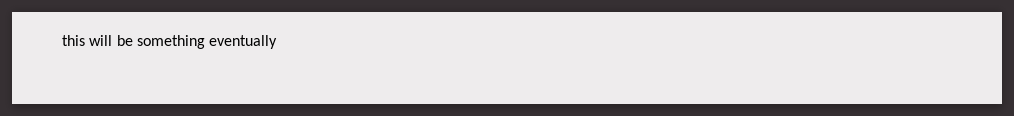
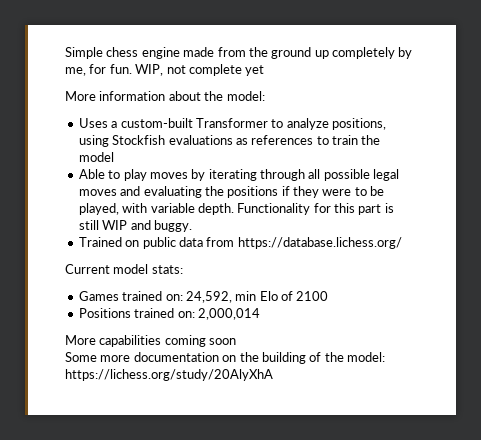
[62,35,278,49] this will be something eventually -> [65,47,413,59] [65,64,265,76] [65,91,265,101] [78,118,386,130] [78,135,381,147] [78,152,114,162] [78,169,400,181] [78,186,385,198] [78,203,394,215] [78,220,192,232] [78,237,402,249] [65,264,183,274] [78,291,329,303] [78,308,260,320] [65,335,237,347] [65,352,385,364] [65,369,273,381] Simple chess engine made from the ground up completely by me, for fun. WIP, not complete yet // More information about the model: // Uses a custom-built Transformer to analyze positions, using Stockfish evaluations as references to train the model // Able to play moves by iterating through all possible legal moves and evaluating the positions if they were to be played, with variable depth. Functionality for this part is still WIP and buggy. // Trained on public data from https://database.lichess.org/ // Current model stats: // Games trained on: 24,592, min Elo of 2100 // Positions trained on: 2,000,014 // More capabilities coming soon // Some more documentation on the building of the model: https://lichess.org/study/20AlyXhA

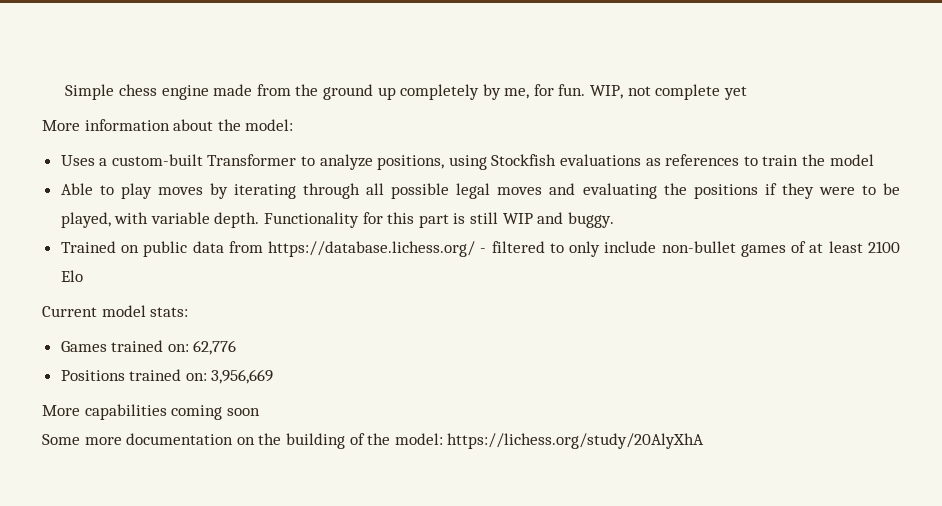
(402, 243) none -> [480,241,900,257] [60,270,83,282] - filtered to only include non-bullet games of at least 2100 Elo
[185,291,329,303] 24,592, min Elo of 2100 -> [193,340,237,355] 62,776
[197,308,260,320] 2,000,014 -> [211,369,274,384] 3,956,669

